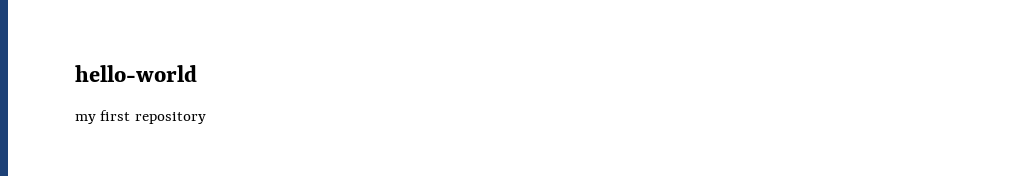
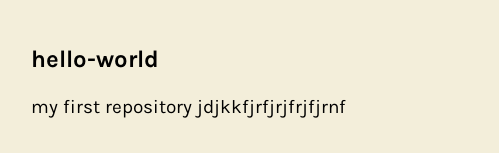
(206, 118) none -> [195,99,347,118] jdjkkfjrfjrjfrjfjrnf

